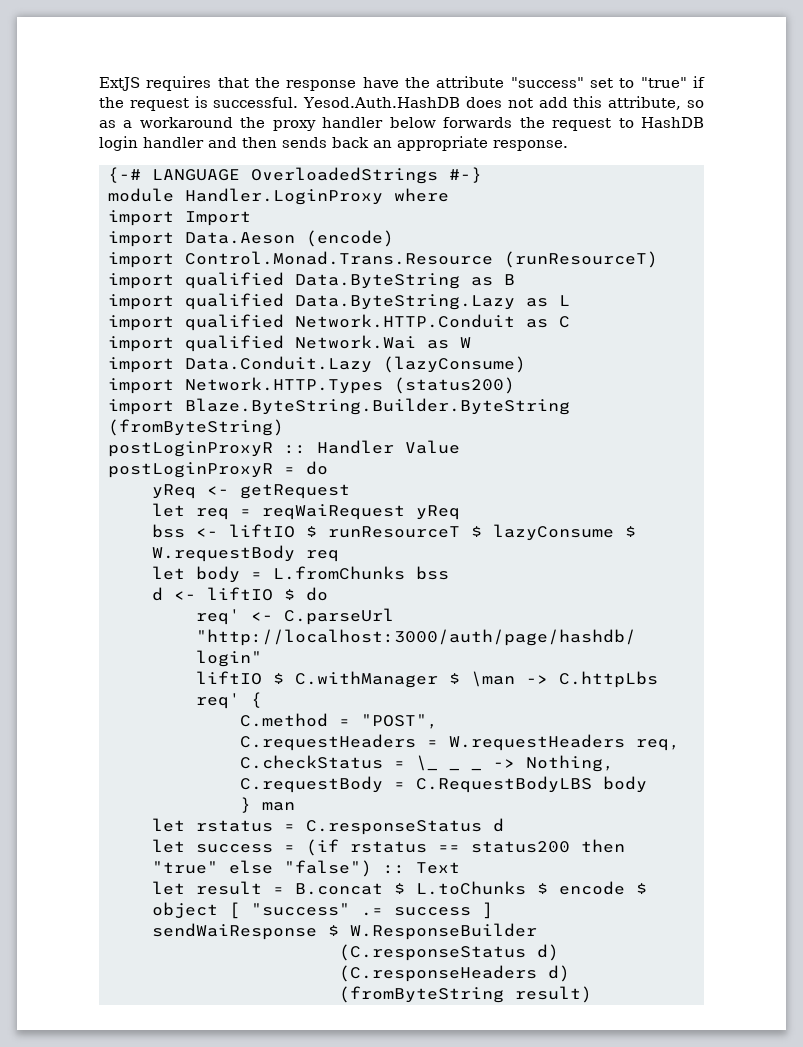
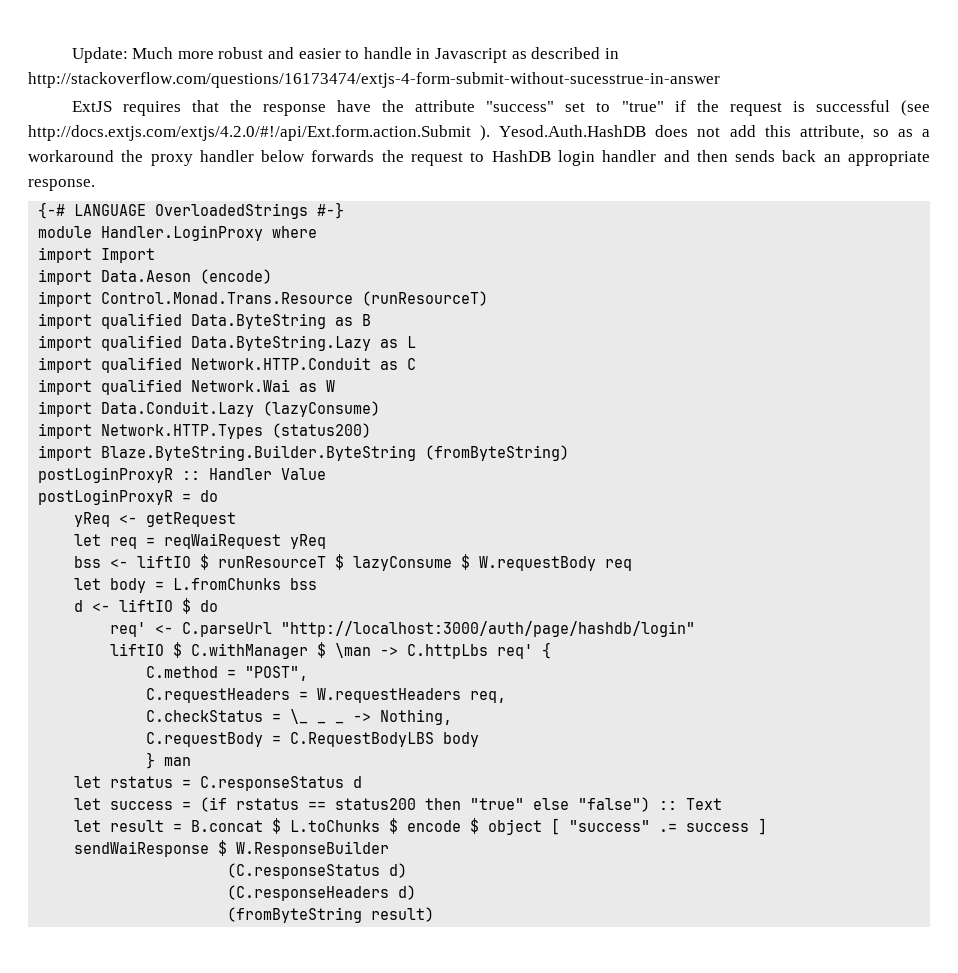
(99, 84) none -> [71,47,619,63] [28,72,720,88] Update: Much more robust and easier to handle in Javascript as described in http://stackoverflow.com/questions/16173474/extjs-4-form-submit-without-sucesstrue-in-answer //
[213,97,299,108] successful. -> [815,100,931,116] [28,125,491,141] successful (see http://docs.extjs.com/extjs/4.2.0/#!/api/Ext.form.action.Submit ).

